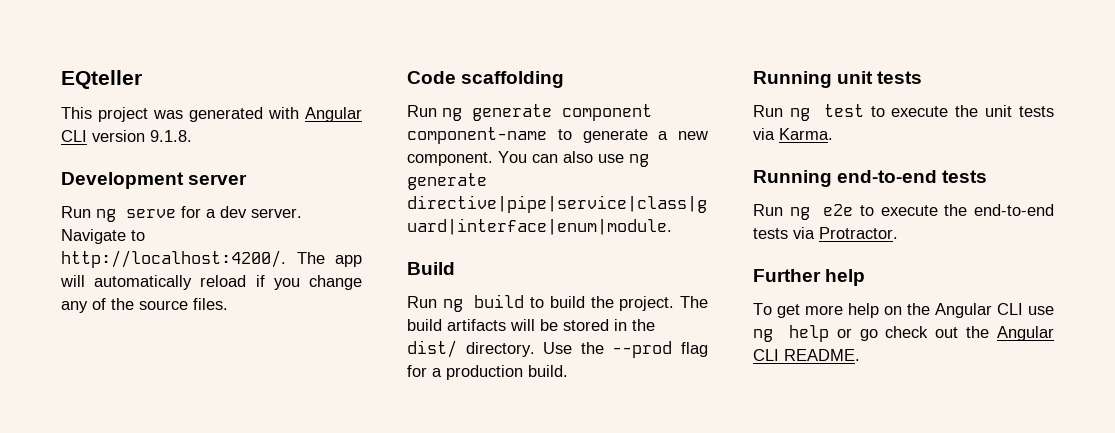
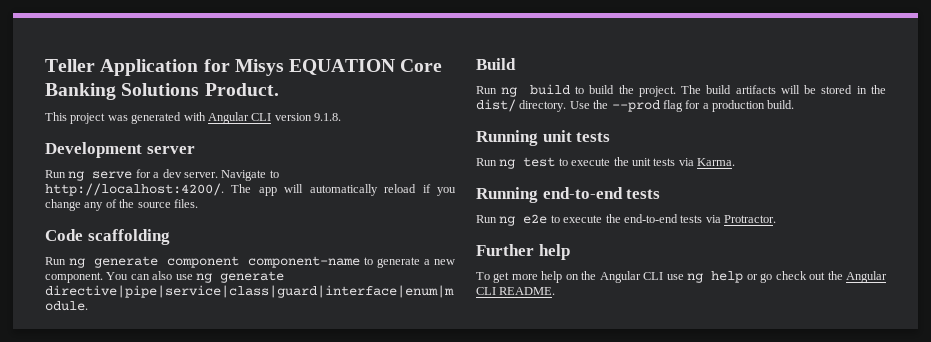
[61,70,142,89] EQteller -> [45,59,443,76] [45,83,279,100] Teller Application for Misys EQUATION Core Banking Solutions Product.

